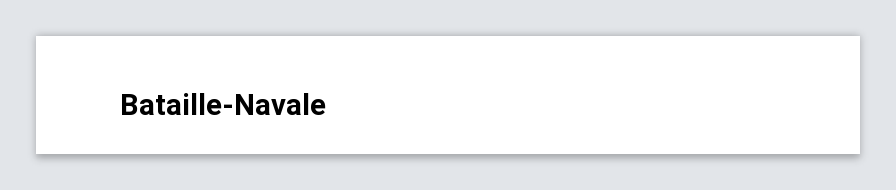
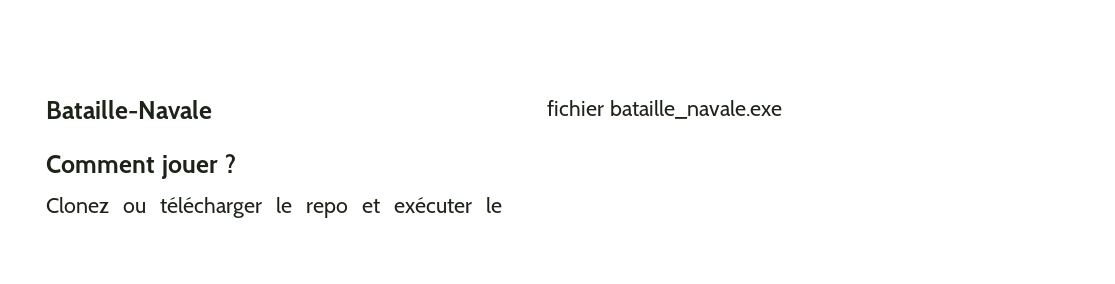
(326, 104) none -> [46,154,236,179] [46,197,502,218] [547,100,782,119] // Comment jouer ? // Clonez ou télécharger le repo et exécuter le fichier bataille_navale.exe

